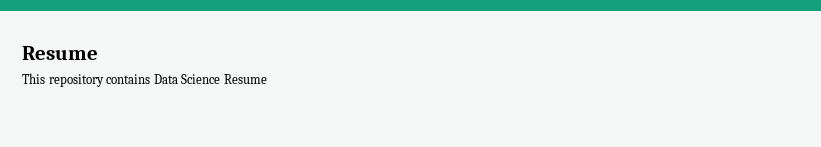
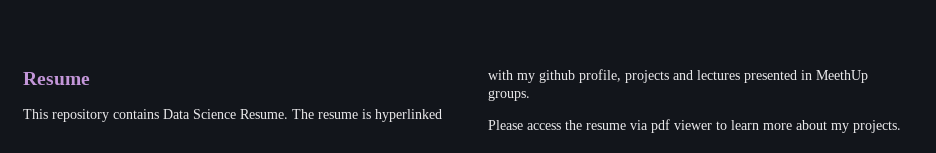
[223,74,267,84] Resume -> [240,109,442,122] [488,69,868,83] [488,90,530,101] [488,119,901,133] Resume. The resume is hyperlinked with my github profile, projects and lectures presented in MeethUp groups. // Please access the resume via pdf viewer to learn more about my projects.

